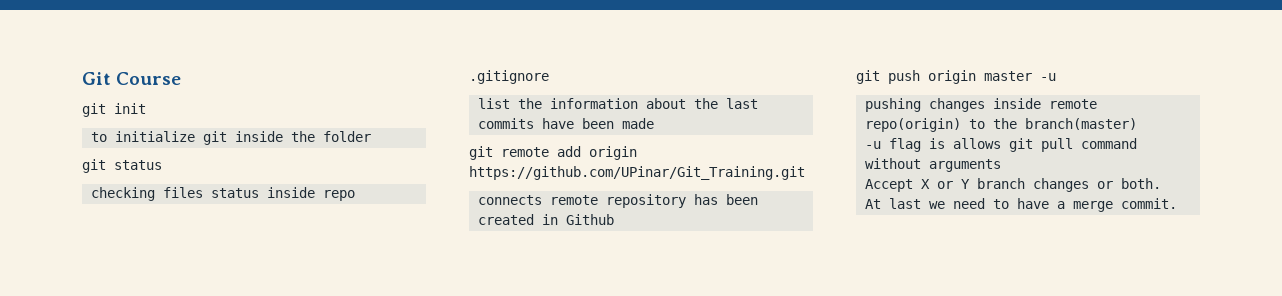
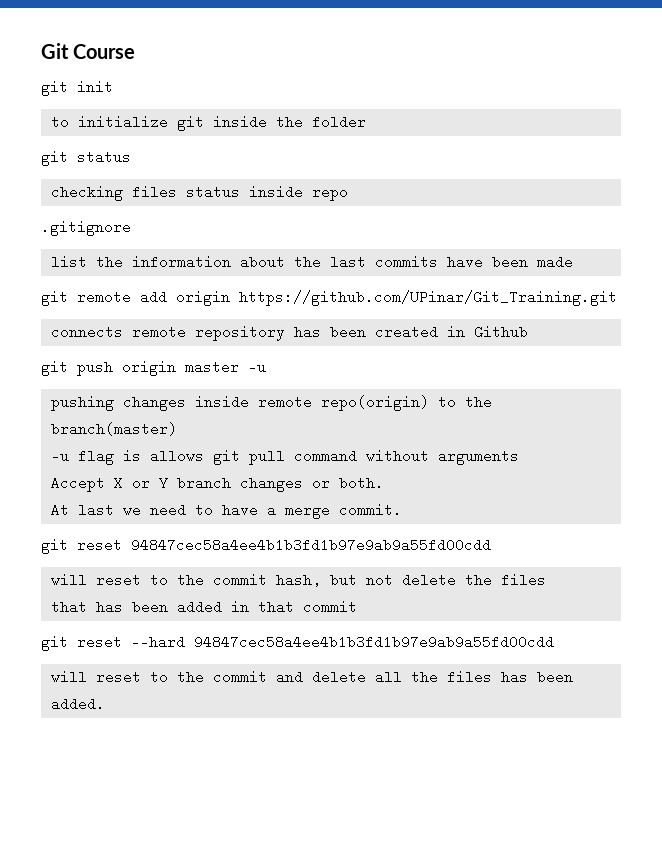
(1177, 203) none -> [41,538,491,554] [50,573,546,587] [50,600,357,614] [41,635,554,651] [50,670,573,684] [50,697,105,711] // git reset 94847cec58a4ee4b1b3fd1b97e9ab9a55fd00cdd // will reset to the commit hash, but not delete the files // that has been added in that commit // git reset --hard 94847cec58a4ee4b1b3fd1b97e9ab9a55fd00cdd // will reset to the commit and delete all the files has been added.

